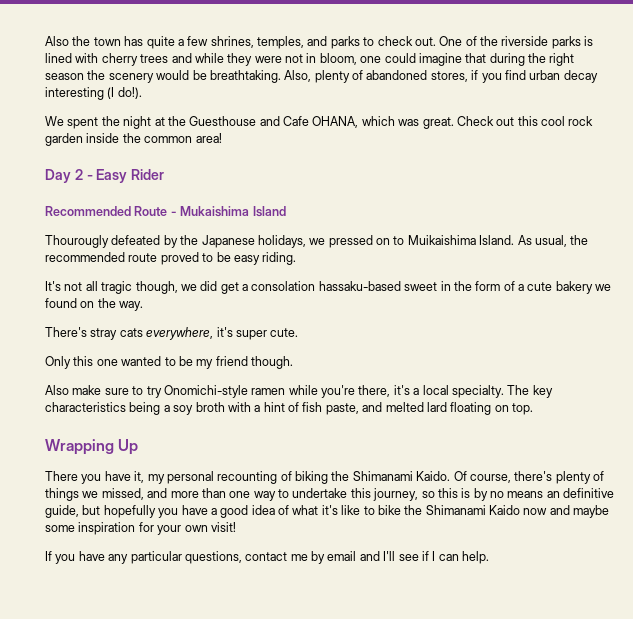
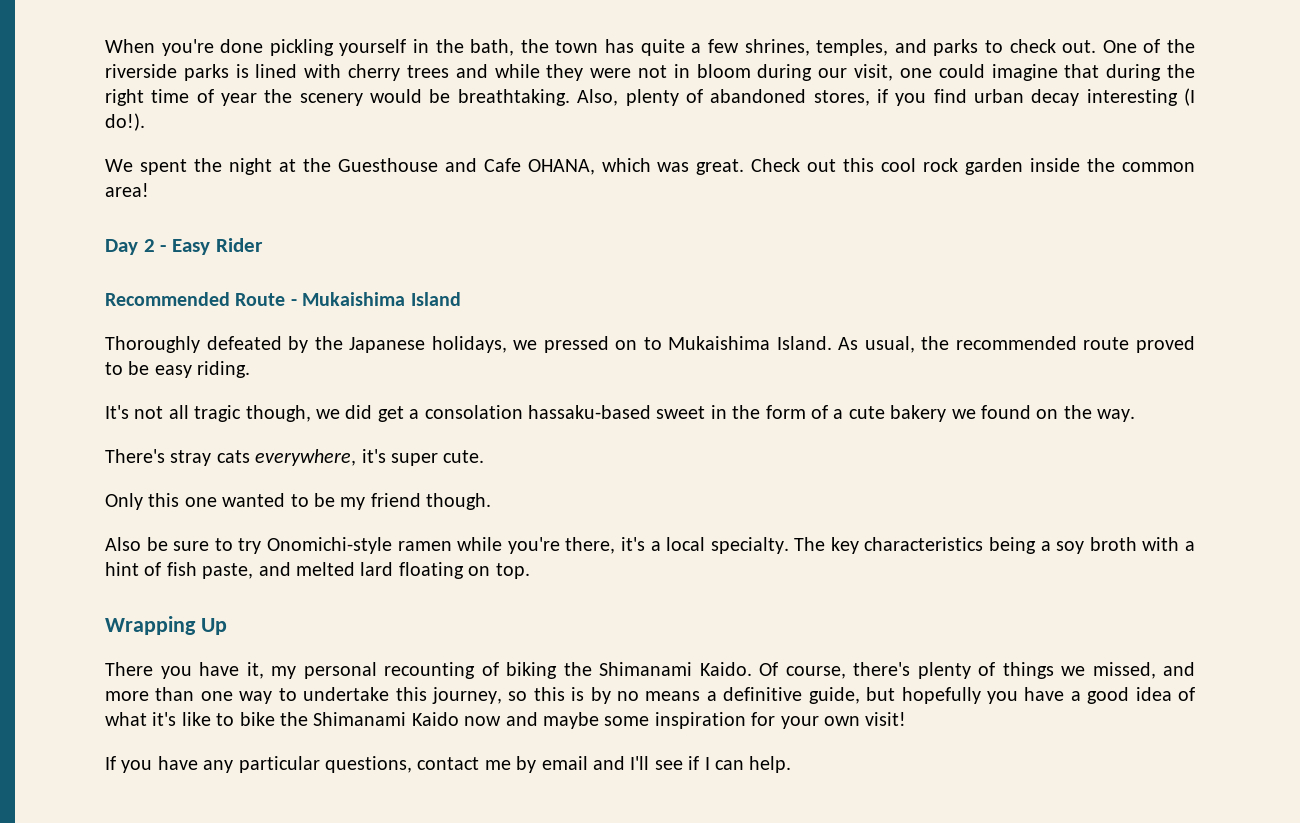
[45,36,69,46] Also -> [105,39,515,56] When you're done pickling yourself in the bath,
[319,53,357,65] bloom, -> [696,64,894,81] bloom during our visit,
[45,73,84,80] season -> [151,89,258,106] time of year
[45,235,109,248] Thourougly -> [105,336,200,353] Thoroughly
[407,235,476,245] Muikaishima -> [668,336,771,350] Mukaishima
[72,385,102,395] make -> [146,537,168,551] be
[546,491,560,498] an -> [706,691,717,701] a

